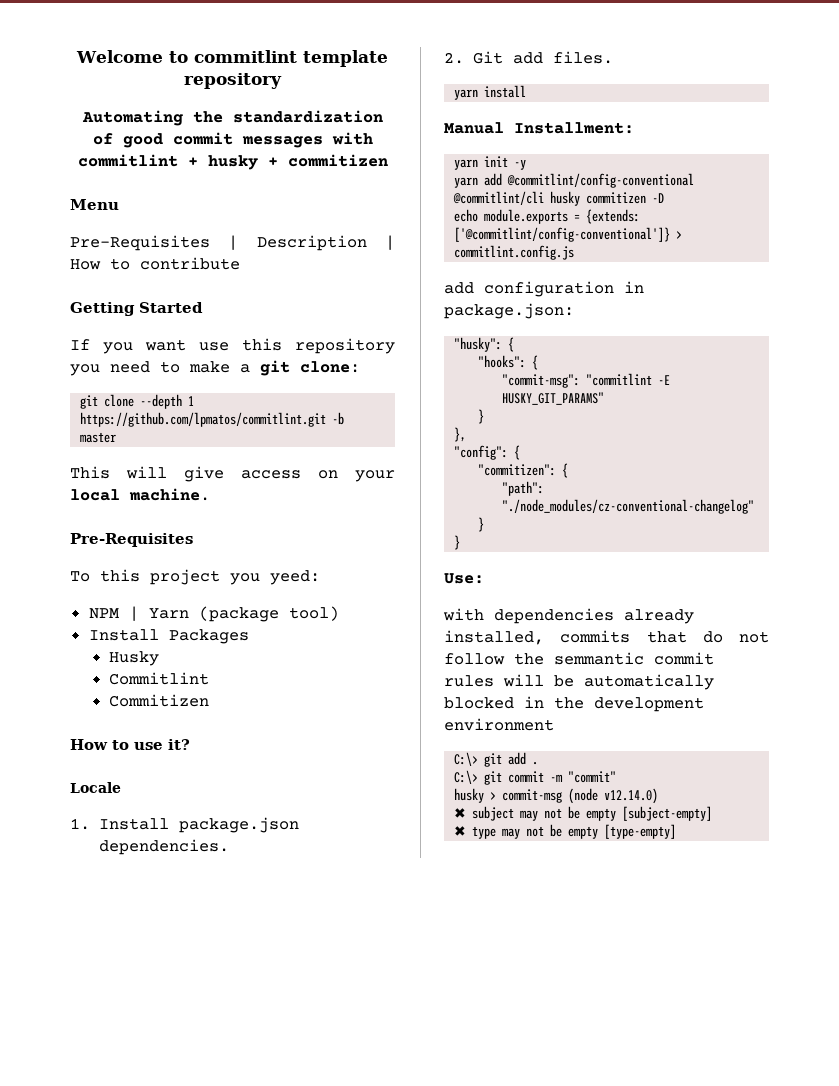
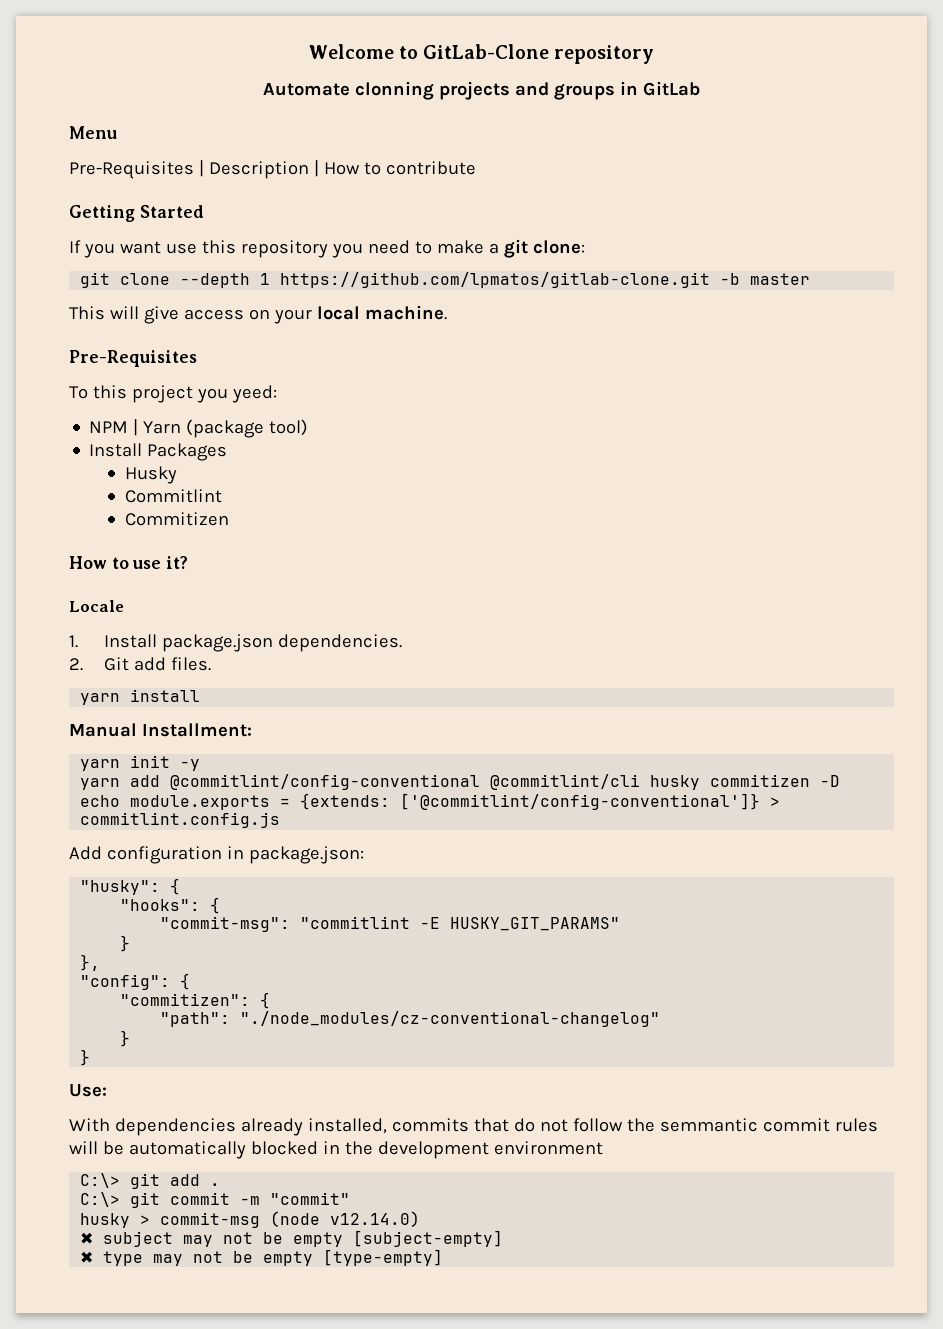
[193,50,388,67] commitlint template -> [423,44,550,59] GitLab-Clone
[81,110,383,126] [92,132,373,148] [77,154,388,170] Automating the standardization of good commit messages with commitlint + husky + commitizen -> [263,81,700,100] Automate clonning projects and groups in GitLab
[80,412,327,427] https://github.com/lpmatos/commitlint.git -> [280,272,711,288] https://github.com/lpmatos/gitlab-clone.git
[444,282,474,294] add -> [69,846,102,860] Add
[443,608,484,621] with -> [69,1118,110,1132] With

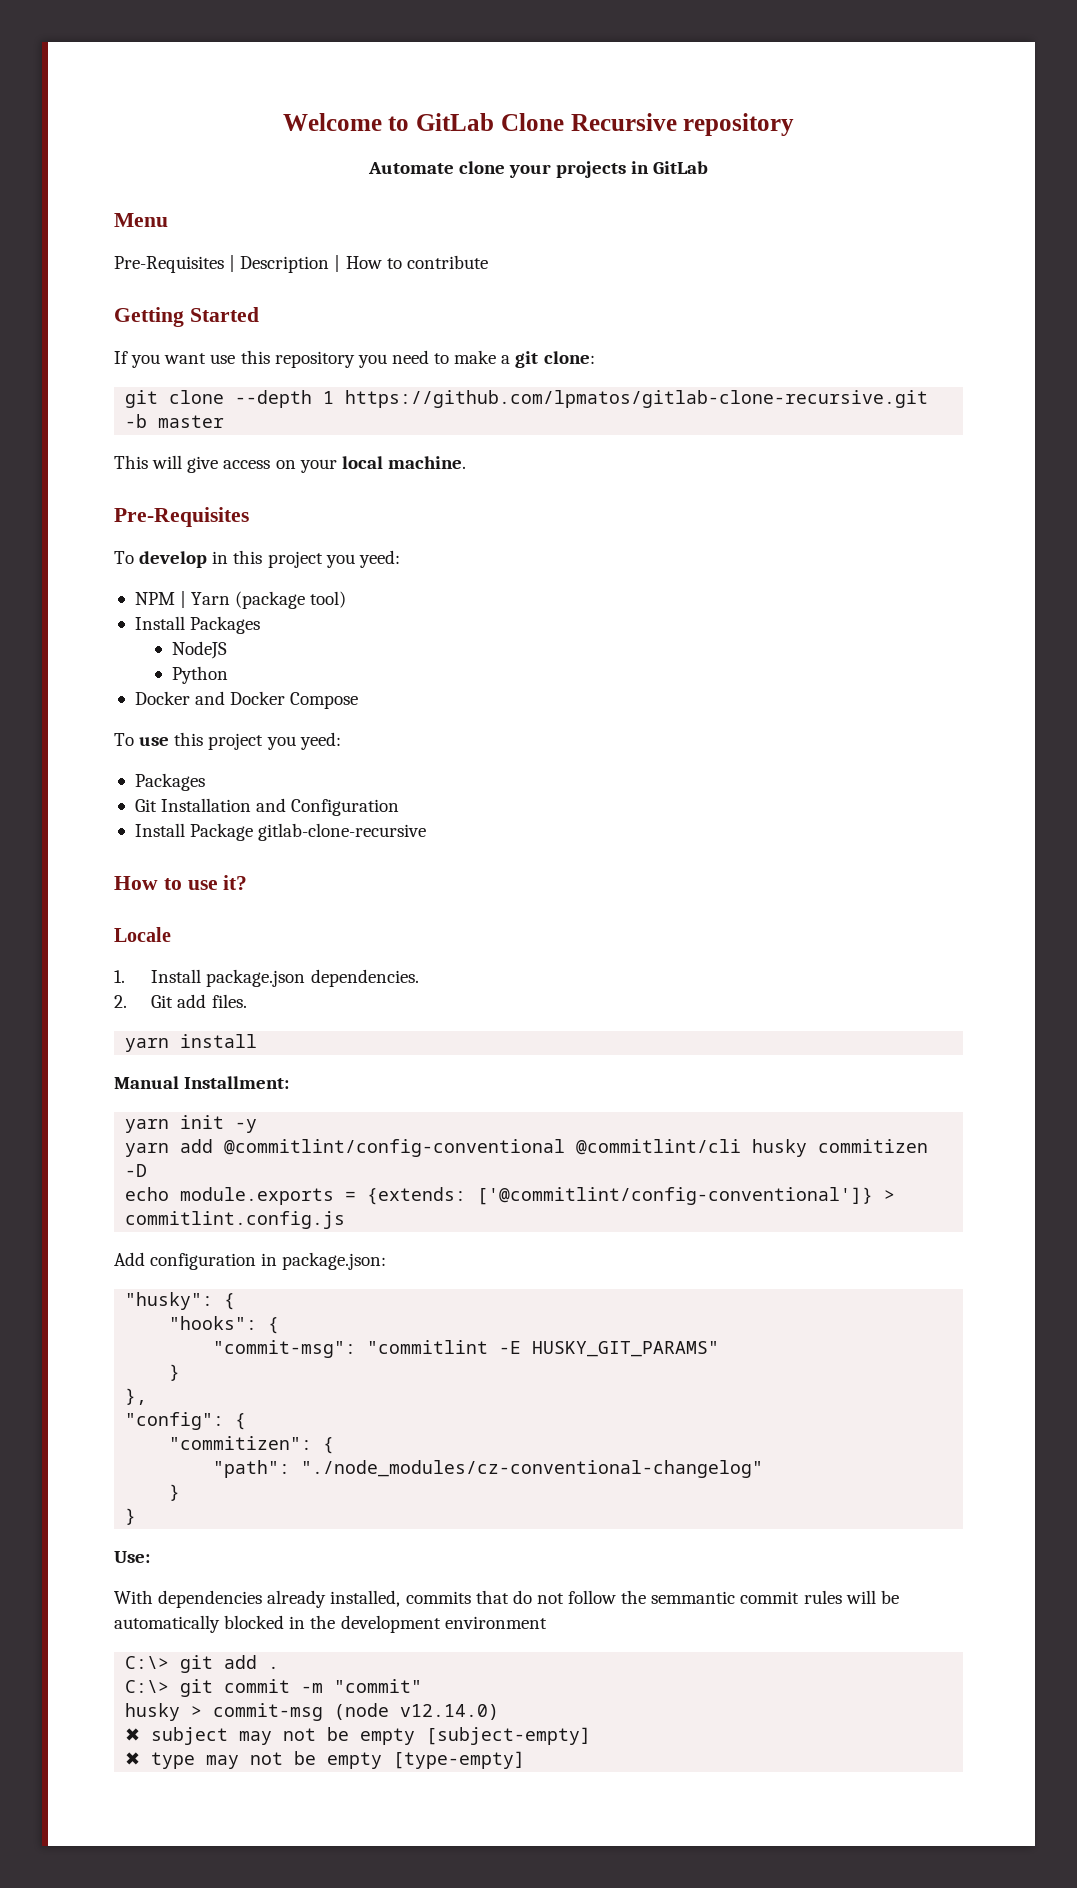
[423,44,550,59] GitLab-Clone -> [416,113,677,131] GitLab Clone Recursive
[355,81,615,100] clonning projects and groups -> [458,161,627,178] clone your projects
[280,272,711,288] https://github.com/lpmatos/gitlab-clone.git -> [345,390,929,408] https://github.com/lpmatos/gitlab-clone-recursive.git
(88, 392) none -> [139,551,229,568] develop in
[124,466,177,484] [124,489,222,503] [124,512,229,526] Husky // Commitlint // Commitizen -> [172,641,228,659] [172,666,229,684] [134,691,359,709] [114,732,341,750] [134,773,205,791] [134,798,400,816] [134,823,427,841] NodeJS // Python // Docker and Docker Compose // To use this project you yeed: // Packages // Git Installation and Configuration // Install Package gitlab-clone-recursive

